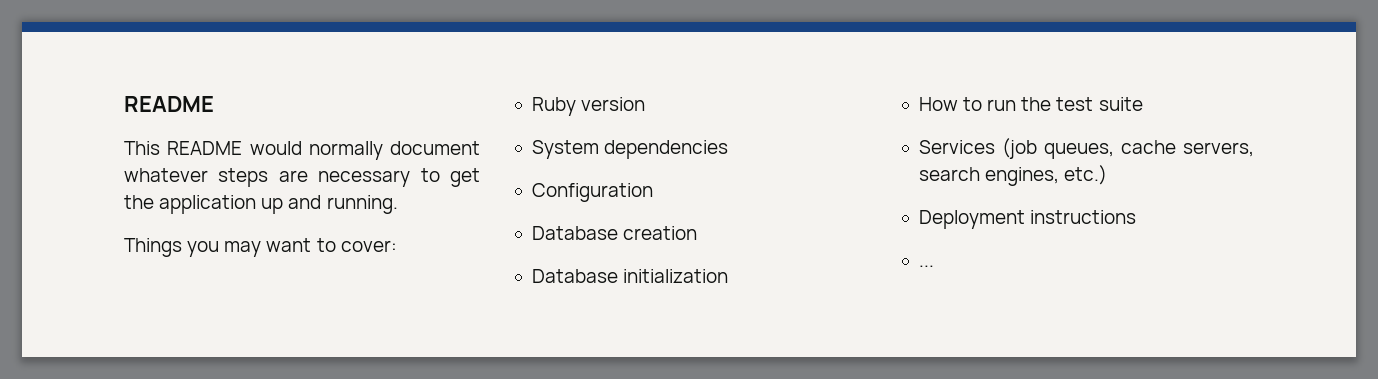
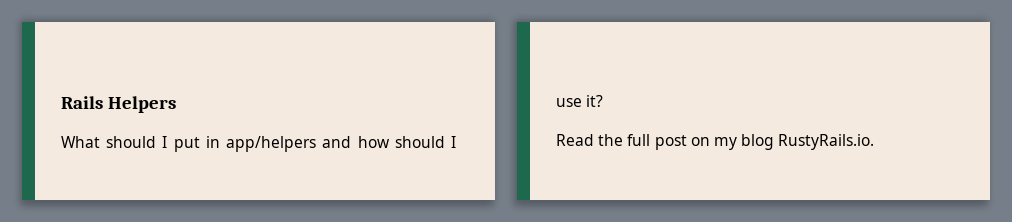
[124,96,214,112] [124,141,480,160] [124,168,480,187] [124,195,398,214] [124,238,397,257] [531,97,646,116] [531,140,729,159] [531,183,653,202] [531,226,698,240] [531,269,729,283] [918,97,1143,111] [918,138,1254,159] [918,165,1108,186] [918,210,1137,229] [918,265,934,267] README // This README would normally document whatever steps are necessary to get the application up and running. // Things you may want to cover: // Ruby version // System dependencies // Configuration // Database creation // Database initialization // How to run the test suite // Services (job queues, cache servers, search engines, etc.) // Deployment instructions // ... -> [61,96,177,113] [61,136,456,152] [556,95,604,107] [556,134,875,150] Rails Helpers // What should I put in app/helpers and how should I use it? // Read the full post on my blog RustyRails.io.

